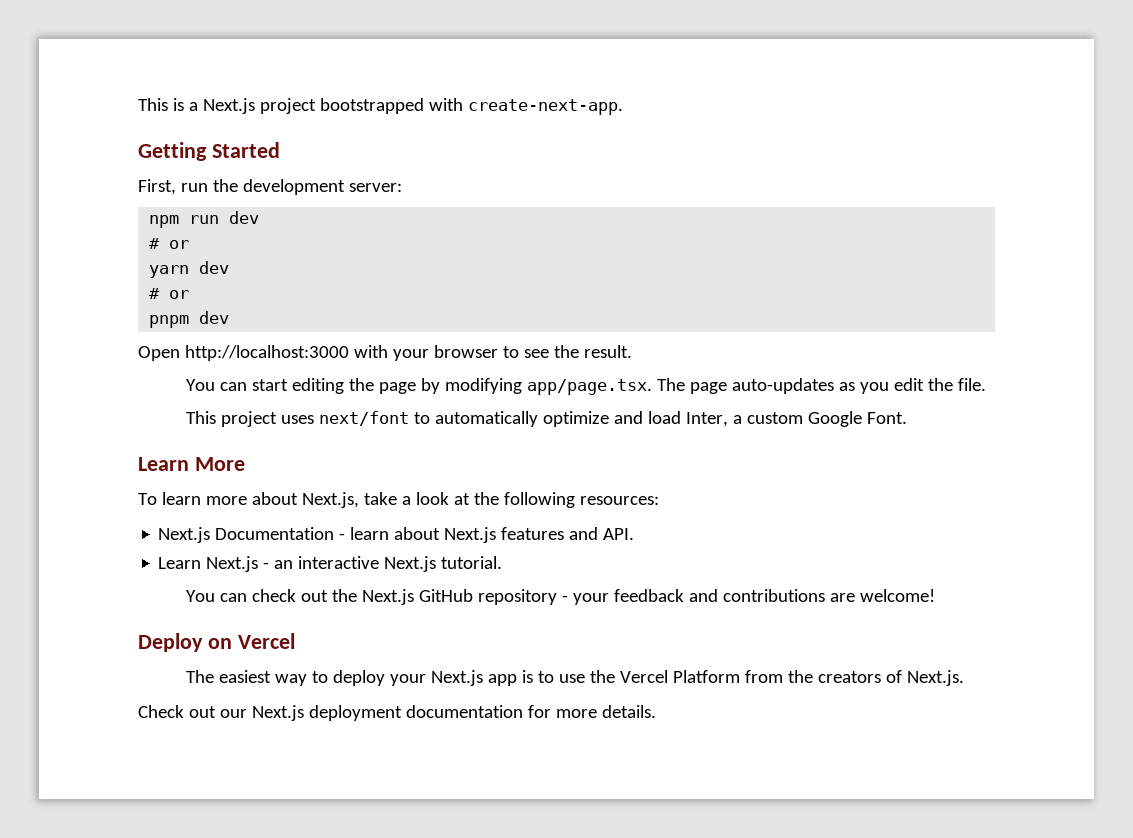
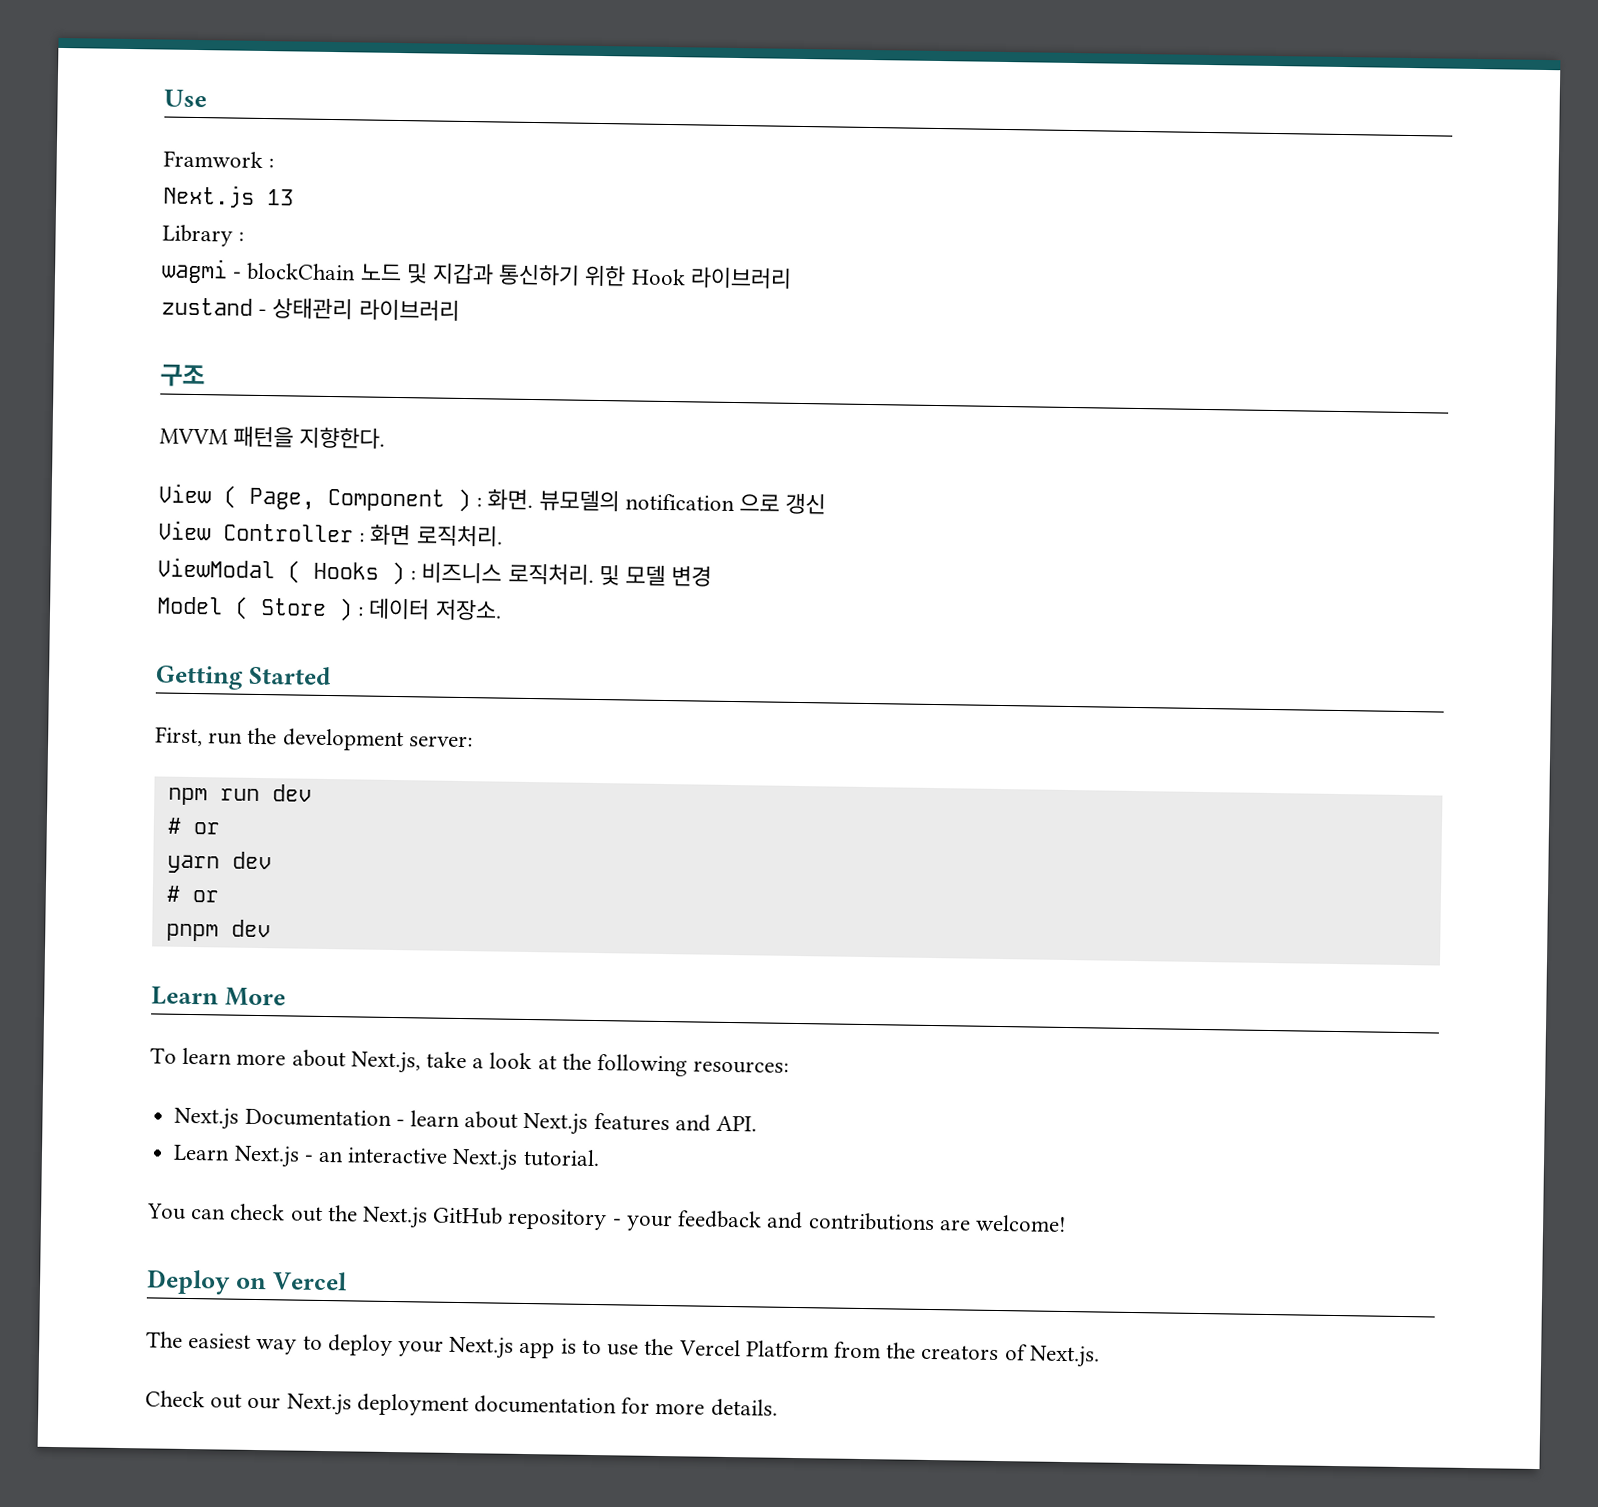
[138,98,623,115] This is a Next.js project bootstrapped with create-next-app. -> [164,89,207,108] [163,150,275,169] [163,184,294,208] [162,224,245,247] [161,258,792,289] [161,297,460,321] [160,363,205,388] [159,425,386,449] [158,483,827,515] [158,520,503,547] [157,557,713,587] [157,596,502,622] Use // Framwork : // Next.js 13 // Library : // wagmi - blockChain 노드 및 지갑과 통신하기 위한 Hook 라이브러리 // zustand - 상태관리 라이브러리 // 구조 // MVVM 패턴을 지향한다. // View ( Page, Component ) : 화면. 뷰모델의 notification 으로 갱신 // View Controller : 화면 로직처리. // ViewModal ( Hooks ) : 비즈니스 로직처리. 및 모델 변경 // Model ( Store ) : 데이터 저장소.
[138,345,632,361] [186,378,986,395] [186,411,908,427] // Open http://localhost:3000 with your browser to see the result. // You can start editing the page by modifying app/page.tsx. The page auto-updates as you edit the file. // This project uses next/font to automatically optimize and load Inter, a custom Google Font. -> (271, 928) none

